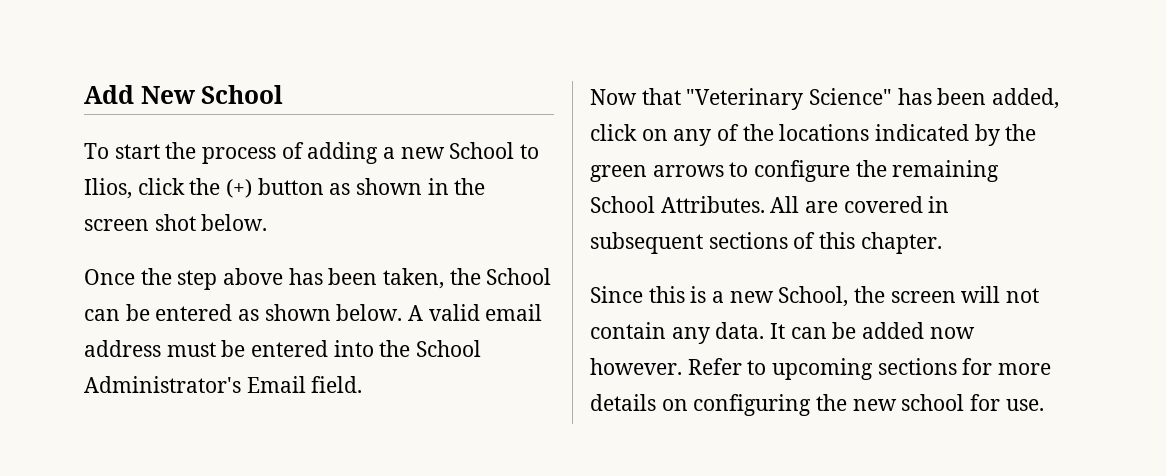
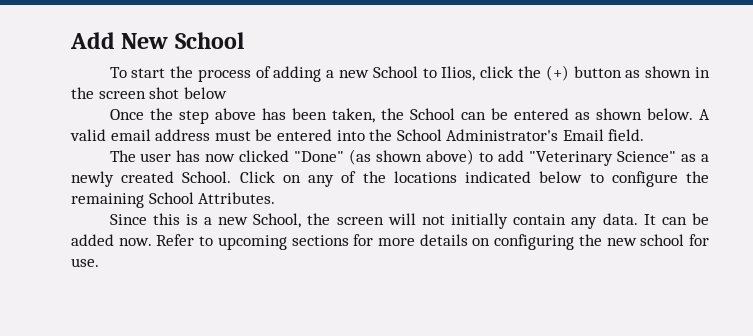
[201,214,268,231] below. -> [183,87,227,99] below
[590,88,1060,110] [590,124,637,141] Now that "Veterinary Science" has been added, click -> [109,149,709,166] [71,171,275,187] The user has now clicked "Done" (as shown above) to add "Veterinary Science" as a newly created School. Click
[974,124,1037,146] [590,165,724,182] by the green arrows -> [539,171,583,183] below
[770,196,950,213] [590,232,942,254] All are covered in subsequent sections of this chapter. -> (276, 198) none
(1040, 295) none -> [451,213,509,229] initially
[929,327,975,339] [590,358,682,375] now however. -> [118,238,152,246] now.

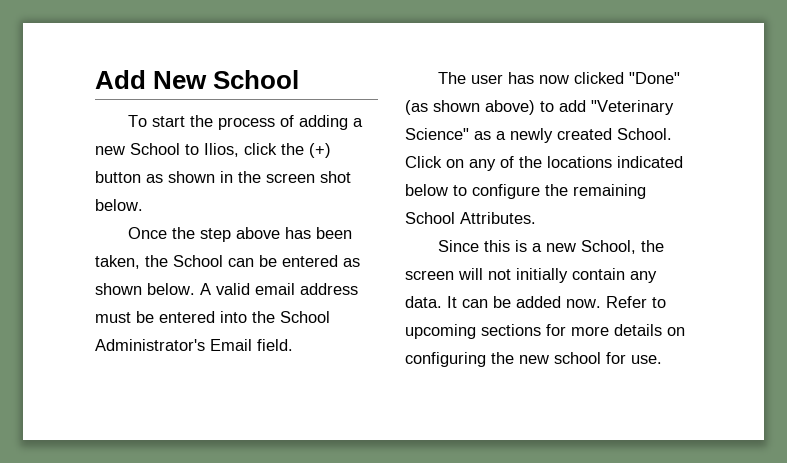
[183,87,227,99] below -> [95,199,143,211] below.

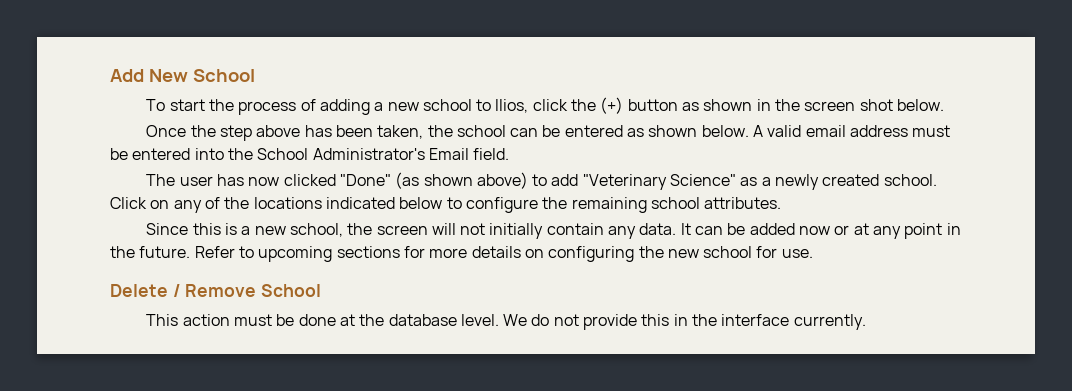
[130,143,180,155] School -> [422,99,472,111] school
[173,255,223,267] School -> [456,125,506,137] school
[617,128,672,140] School. -> [883,174,937,186] school.
[405,212,536,224] School Attributes. -> [650,197,782,209] school attributes.
[581,240,637,254] School, -> [289,223,343,237] school,
[566,299,601,308] now. -> [799,223,961,239] [110,246,191,258] now or at any point in the future.
(662, 359) none -> [110,284,322,297] [146,314,866,330] // Delete / Remove School // This action must be done at the database level. We do not provide this in the interface currently.

